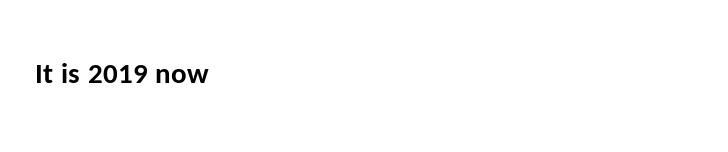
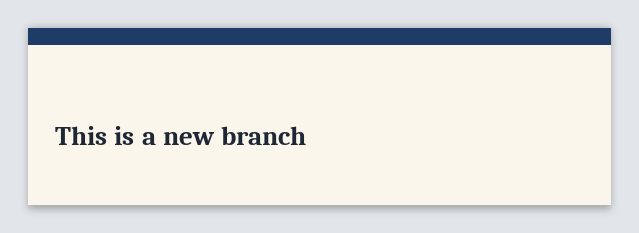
[35,63,210,83] It is 2019 now -> [55,126,307,145] This is a new branch

